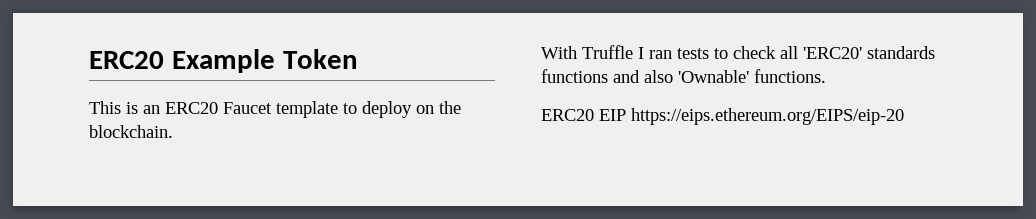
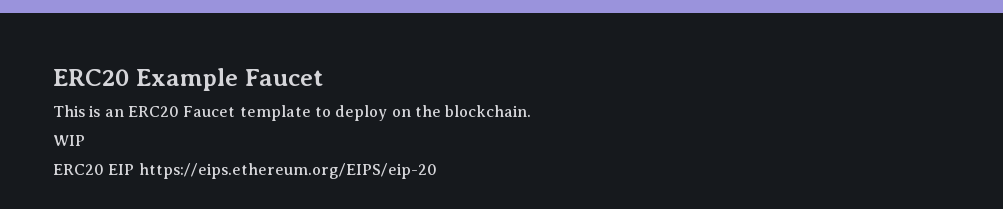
[282,49,358,69] Token -> [244,69,324,86] Faucet
[541,45,935,59] [541,69,826,83] With Truffle I ran tests to check all 'ERC20' standards functions and also 'Ownable' functions. -> [53,135,85,146] WIP

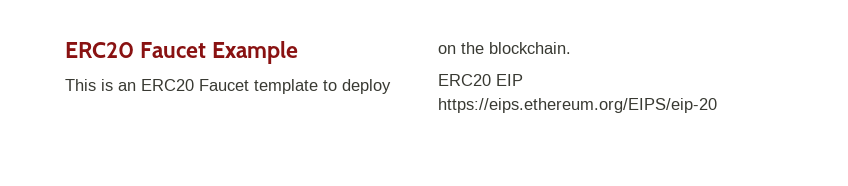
[53,69,129,86] ERC20 -> [65,42,207,58] ERC20 Faucet
[244,69,324,86] Faucet -> (299, 52) none
[53,135,85,146] // WIP -> (571, 48) none

